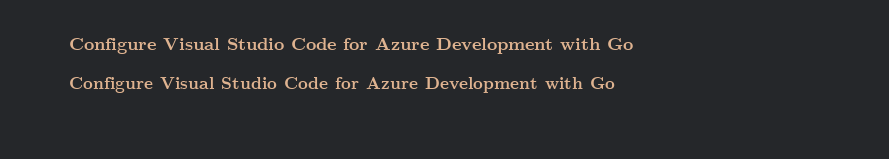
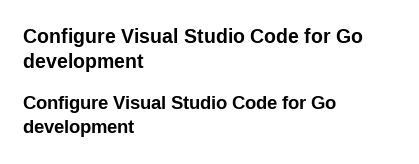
[69,37,633,54] [69,77,615,93] Configure Visual Studio Code for Azure Development with Go // Configure Visual Studio Code for Azure Development with Go -> [23,28,364,47] [23,53,144,72] [23,96,336,113] [23,120,134,137] Configure Visual Studio Code for Go development // Configure Visual Studio Code for Go development

